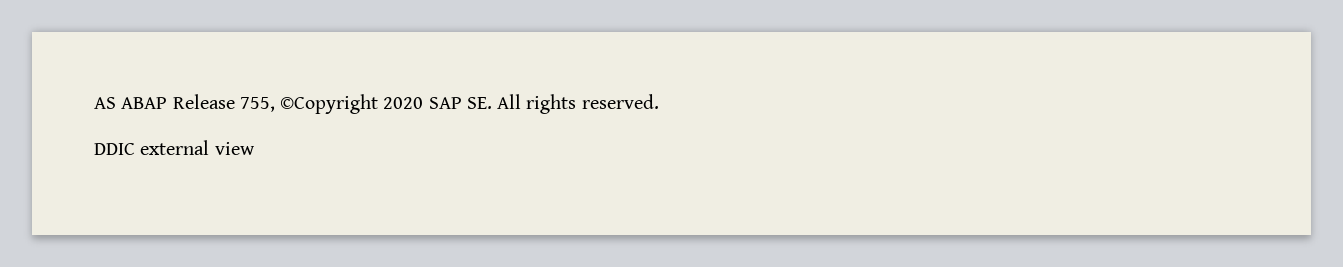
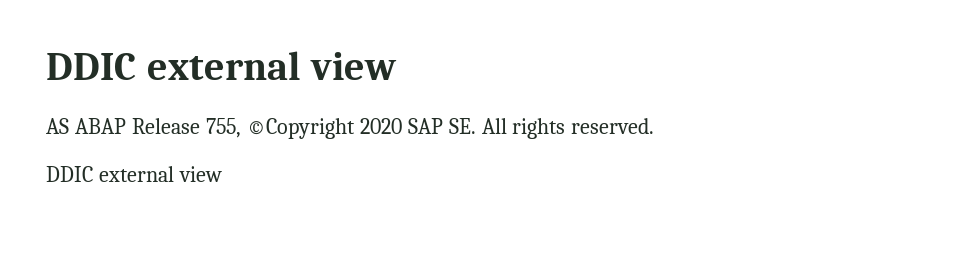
(94, 103) none -> [46,51,397,80] DDIC external view //

